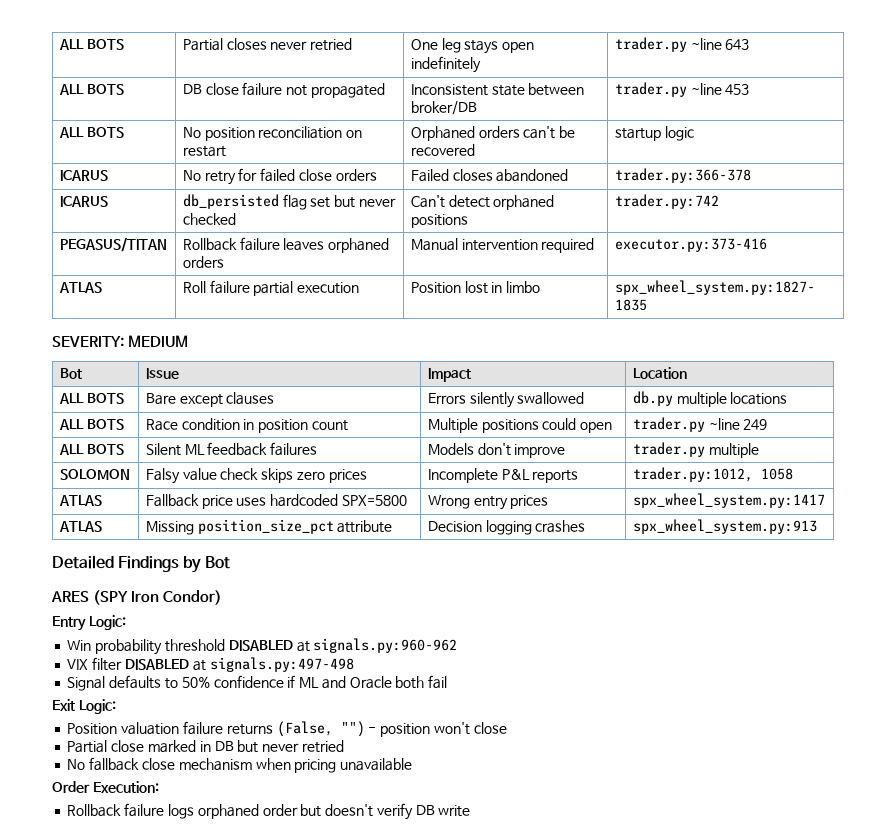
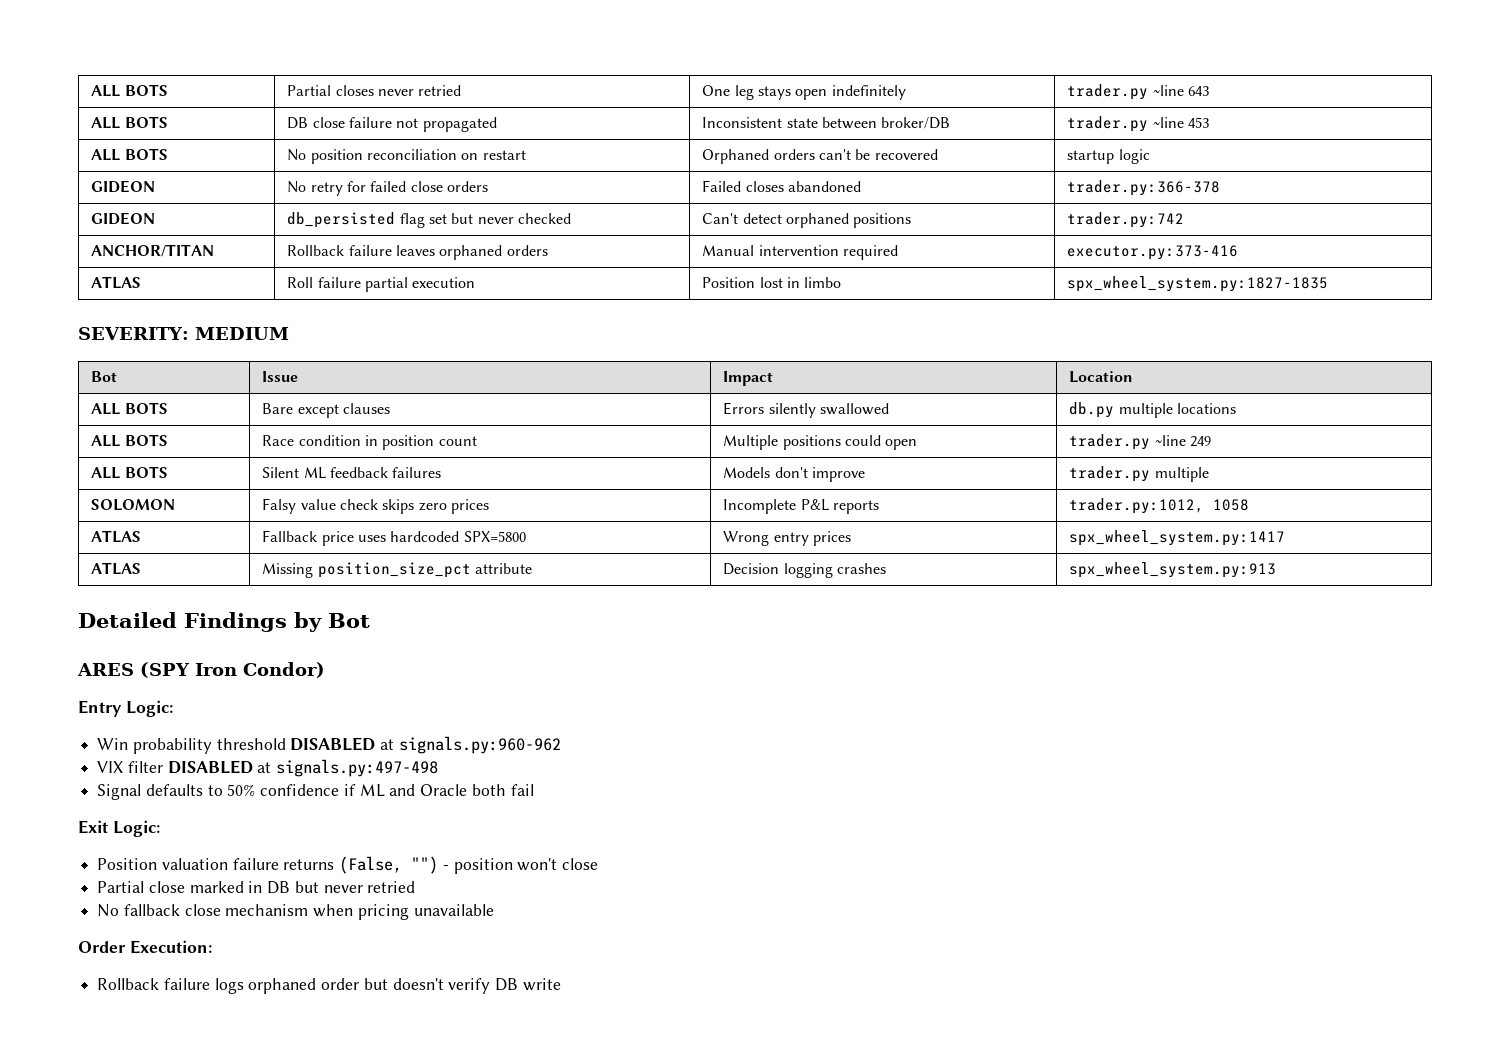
[59,170,108,181] ICARUS -> [91,180,156,193] GIDEON
[59,196,108,207] ICARUS -> [91,212,156,225] GIDEON
[59,237,167,252] PEGASUS/TITAN -> [91,244,215,257] ANCHOR/TITAN

